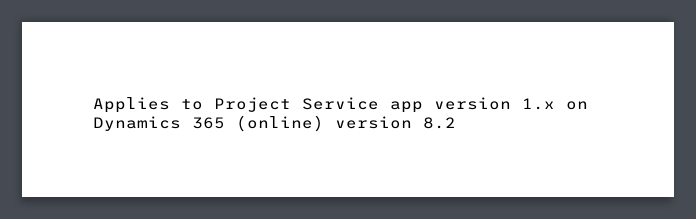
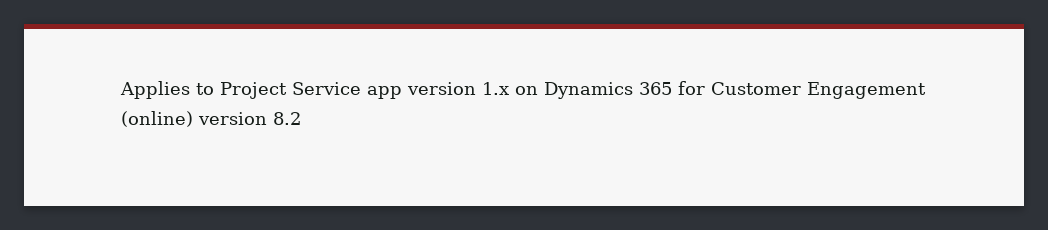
(225, 123) none -> [678,81,926,99] for Customer Engagement

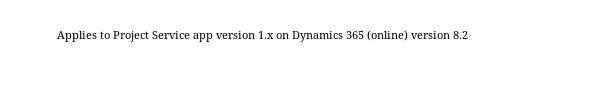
[678,81,926,99] for Customer Engagement -> (365, 35) none

